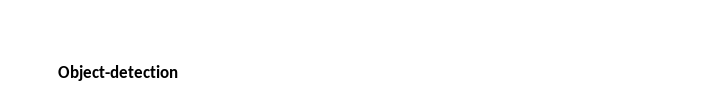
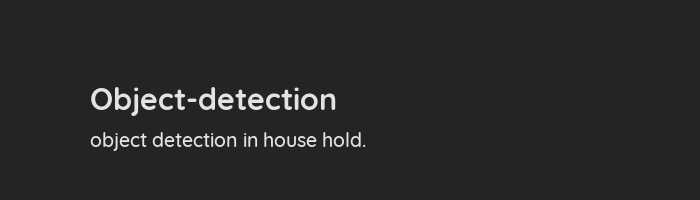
(178, 73) none -> [90,132,367,151] // object detection in house hold.

